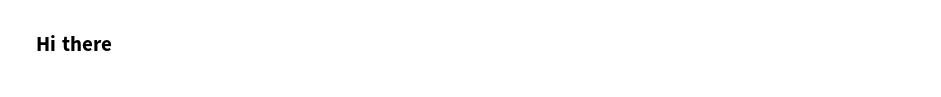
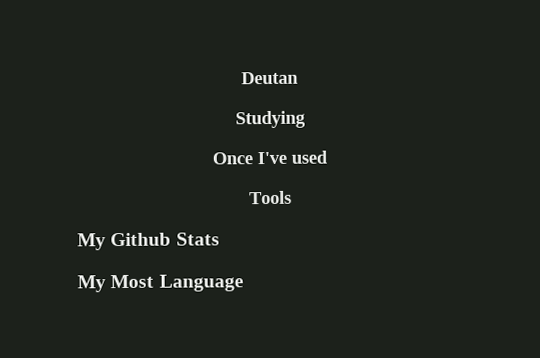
[36,35,112,51] Hi there -> [241,71,299,85] [234,110,306,129] [212,150,328,165] [249,190,292,205] [77,232,220,251] [77,274,244,293] Deutan // Studying // Once I've used // Tools // My Github Stats // My Most Language

